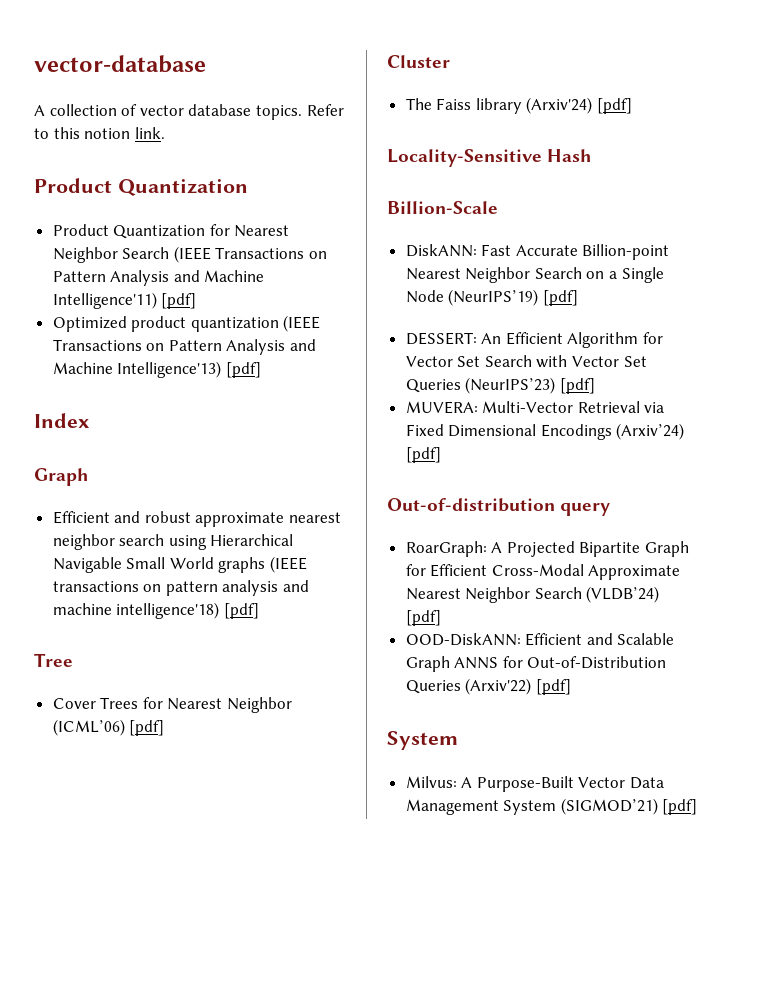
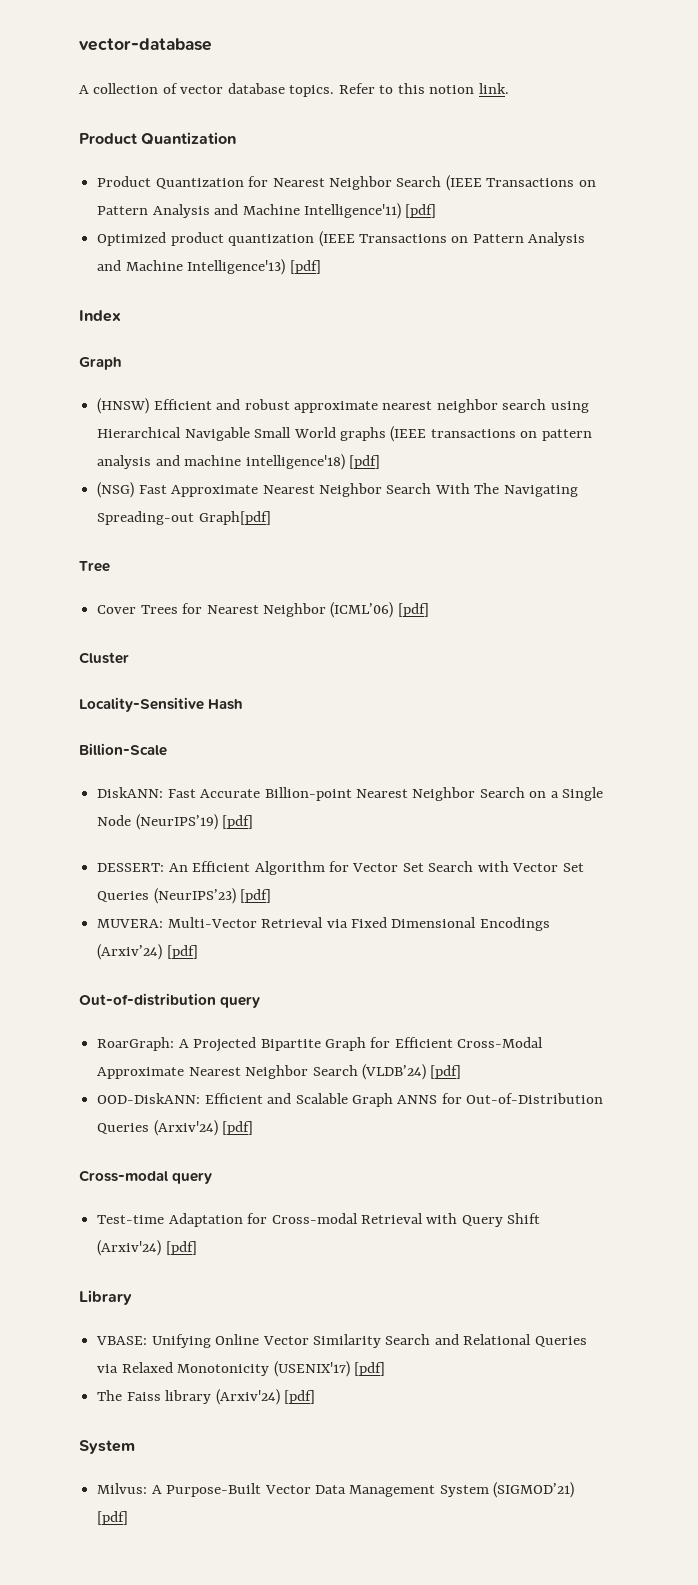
(89, 477) none -> [97,398,150,414] (HNSW)
(259, 611) none -> [97,482,578,498] [97,511,271,525] // (NSG) Fast Approximate Nearest Neighbor Search With The Navigating Spreading-out Graph[pdf]
[405,97,633,114] // The Faiss library (Arxiv'24) [pdf] -> (129, 658) none
[465,678,532,695] (Arxiv'22) -> [153,1120,254,1136] [79,1170,213,1184] [97,1213,541,1227] [97,1240,197,1256] [79,1290,132,1305] [96,1334,587,1348] [97,1361,385,1377] [97,1389,280,1405] (Arxiv'24) [pdf] // Cross-modal query // Test-time Adaptation for Cross-modal Retrieval with Query Shift (Arxiv'24) [pdf] // Library // VBASE: Unifying Online Vector Similarity Search and Relational Queries via Relaxed Monotonicity (USENIX'17) [pdf] // The Faiss library (Arxiv'24)

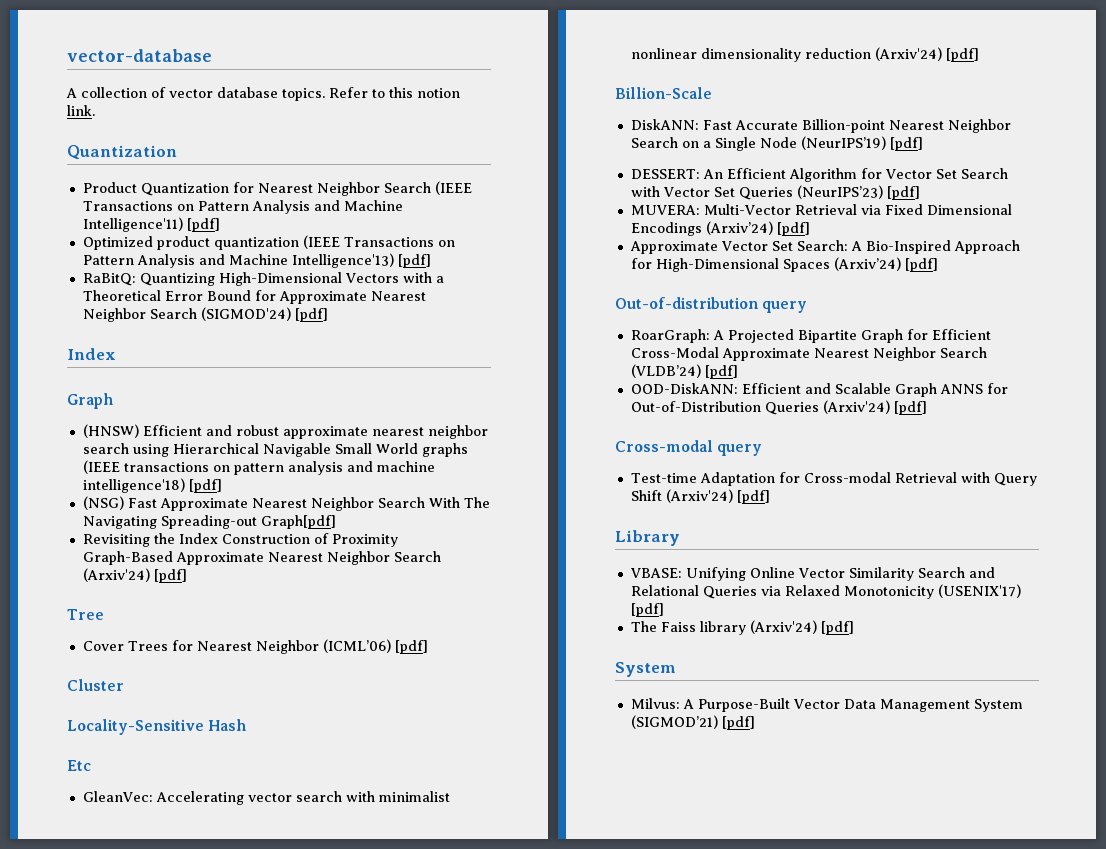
[79,133,137,144] Product -> (95, 110) none
(321, 267) none -> [82,272,444,286] [82,290,426,304] [82,307,328,322] // RaBitQ: Quantizing High-Dimensional Vectors with a Theoretical Error Bound for Approximate Nearest Neighbor Search (SIGMOD'24) [pdf]
(271, 518) none -> [82,533,398,547] [82,551,441,565] [82,568,187,583] // Revisiting the Index Construction of Proximity Graph-Based Approximate Nearest Neighbor Search (Arxiv'24) [pdf]
(243, 704) none -> [67,760,91,771] [82,791,450,805] [630,47,979,62] // Etc // GleanVec: Accelerating vector search with minimalist nonlinear dimensionality reduction (Arxiv'24) [pdf]
(198, 952) none -> [629,240,1020,254] [630,257,938,272] // Approximate Vector Set Search: A Bio-Inspired Approach for High-Dimensional Spaces (Arxiv’24) [pdf]

